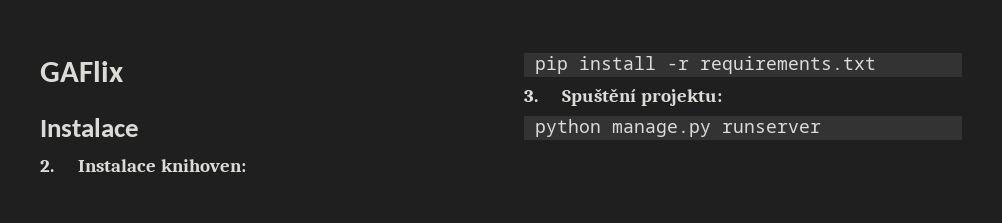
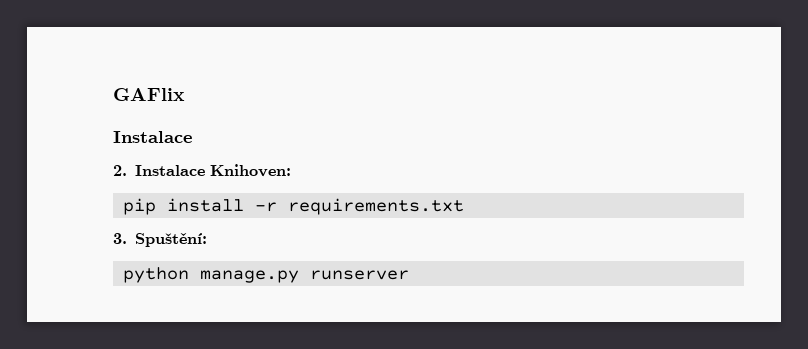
[161,159,247,172] knihoven: -> [210,164,291,177] Knihoven:
[561,88,723,106] Spuštění projektu: -> [135,233,207,247] Spuštění:

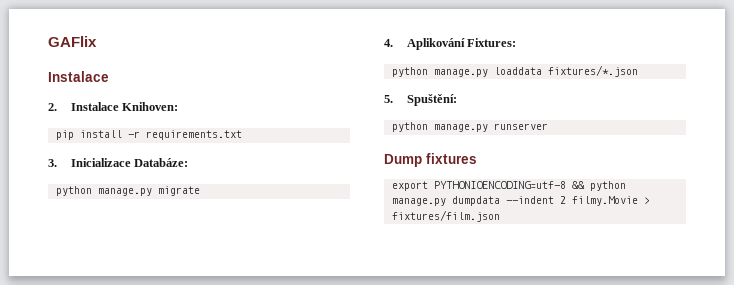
[135,233,207,247] [122,267,409,283] Spuštění: // python manage.py runserver -> [70,158,188,167] [55,186,200,196] [384,38,516,50] [391,65,638,77] [384,94,457,106] [391,122,548,132] [384,153,477,167] [391,181,626,191] [391,196,650,206] [391,210,500,222] Inicializace Databáze: // python manage.py migrate // 4. Aplikování Fixtures: // python manage.py loaddata fixtures/*.json // 5. Spuštění: // python manage.py runserver // Dump fixtures // export PYTHONIOENCODING=utf-8 && python manage.py dumpdata --indent 2 filmy.Movie > fixtures/film.json

